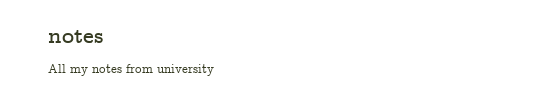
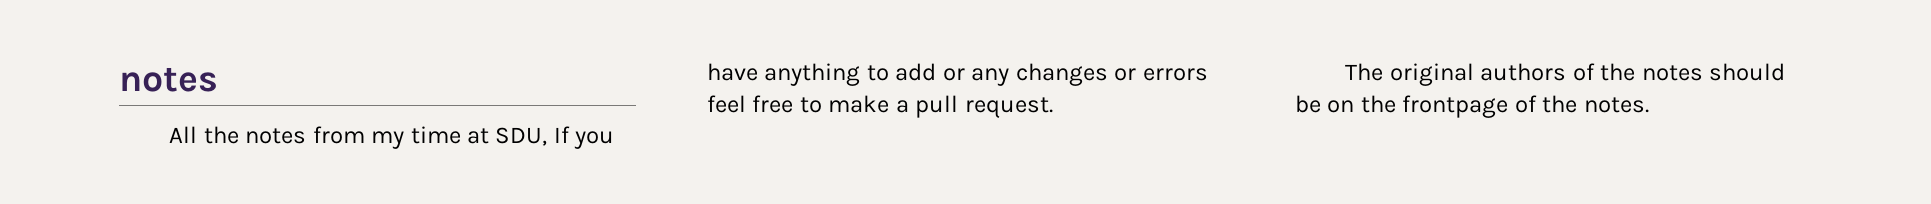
[70,67,88,76] my -> [203,126,239,144] the
[157,64,214,76] university -> [371,126,615,149] [707,63,1208,86] [707,95,1053,118] [1345,63,1785,86] [1295,95,1649,118] my time at SDU, If you have anything to add or any changes or errors feel free to make a pull request. // The original authors of the notes should be on the frontpage of the notes.

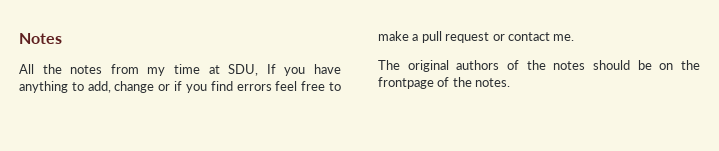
[119,67,218,92] notes -> [19,33,62,44] Notes
[895,63,1137,86] add or any changes or -> [87,81,233,93] add, change or if you find
[964,97,1053,118] request. -> [445,32,575,43] request or contact me.

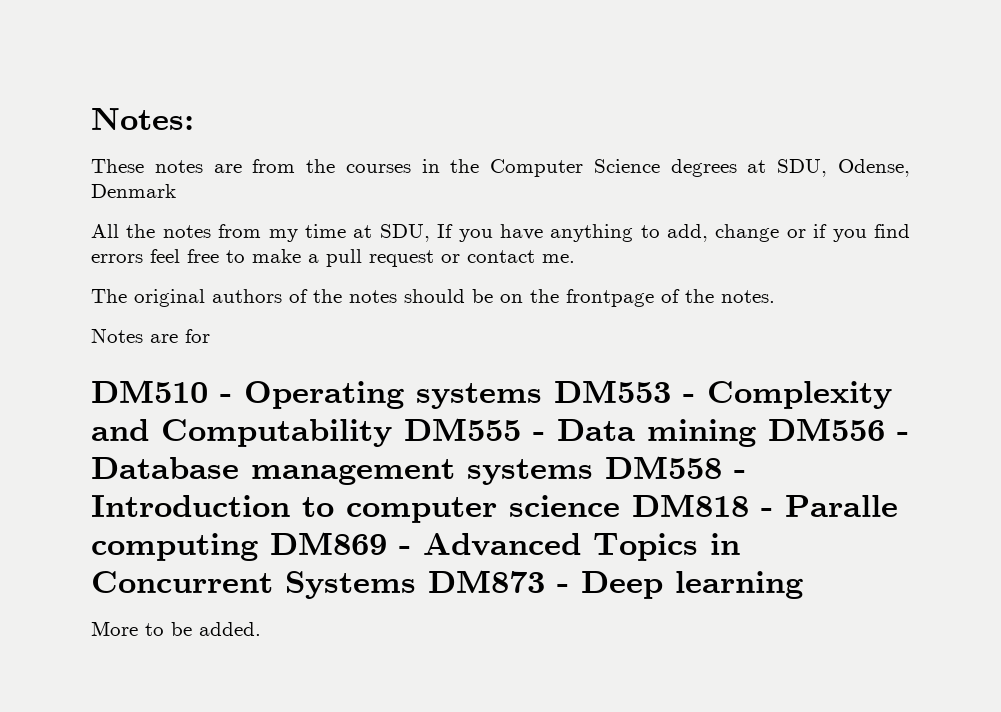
[19,33,62,44] Notes -> [91,108,194,130] [91,159,910,177] [91,184,176,198] Notes: // These notes are from the courses in the Computer Science degrees at SDU, Odense, Denmark
(511, 82) none -> [91,328,210,343] [91,380,892,409] [91,418,909,447] [91,456,746,485] [91,494,898,523] [91,532,740,561] [91,570,803,599] [91,621,261,636] // Notes are for // DM510 - Operating systems DM553 - Complexity and Computability DM555 - Data mining DM556 - Database management systems DM558 - Introduction to computer science DM818 - Paralle computing DM869 - Advanced Topics in Concurrent Systems DM873 - Deep learning // More to be added.

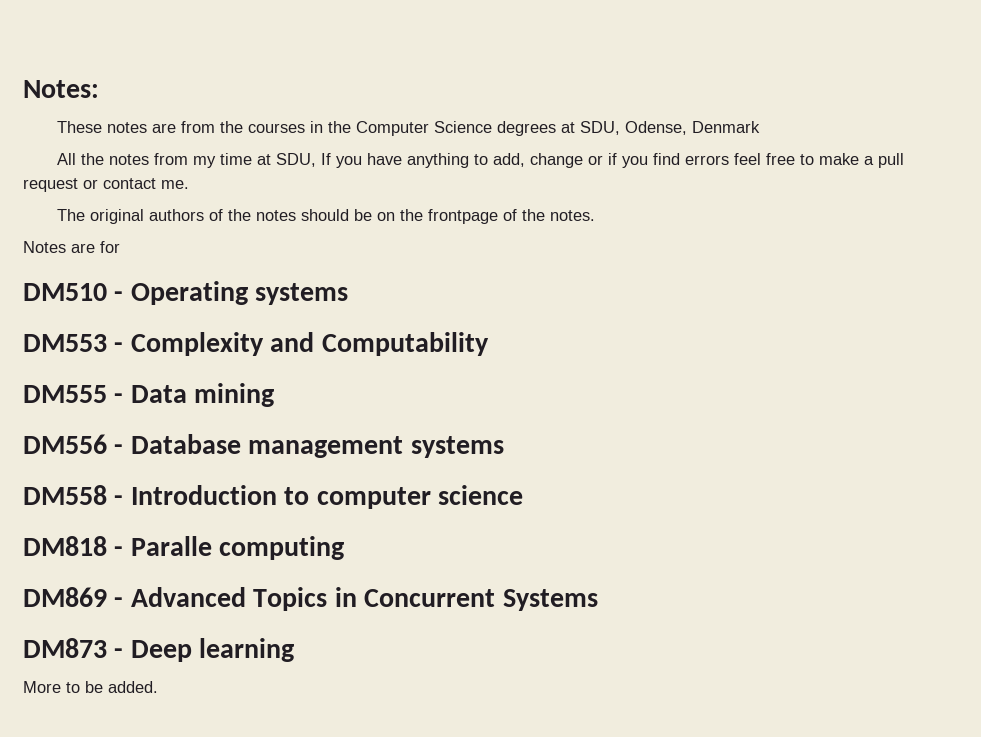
(542, 396) none -> (349, 294) //
(392, 433) none -> (489, 344) //
(756, 433) none -> (275, 395) //
(593, 472) none -> (504, 447) //
(620, 506) none -> (524, 495) //
(258, 547) none -> (345, 548) //
(416, 585) none -> (598, 600) //

